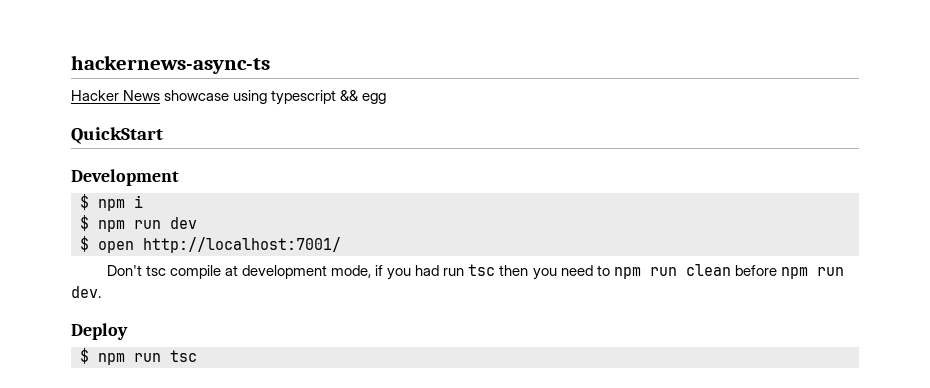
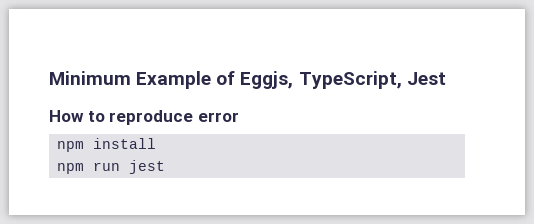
[71,55,270,74] [71,90,387,105] [71,127,163,144] [71,169,179,186] [80,194,143,211] [80,215,197,232] [80,236,341,253] [106,264,844,280] [71,286,101,298] [71,323,128,340] [80,348,197,365] hackernews-async-ts // Hacker News showcase using typescript && egg // QuickStart // Development // $ npm i // $ npm run dev // $ open http://localhost:7001/ // Don't tsc compile at development mode, if you had run tsc then you need to npm run clean before npm run dev. // Deploy // $ npm run tsc -> [49,71,446,89] [49,110,239,125] [57,138,157,152] [57,160,166,174] Minimum Example of Eggjs, TypeScript, Jest // How to reproduce error // npm install // npm run jest

